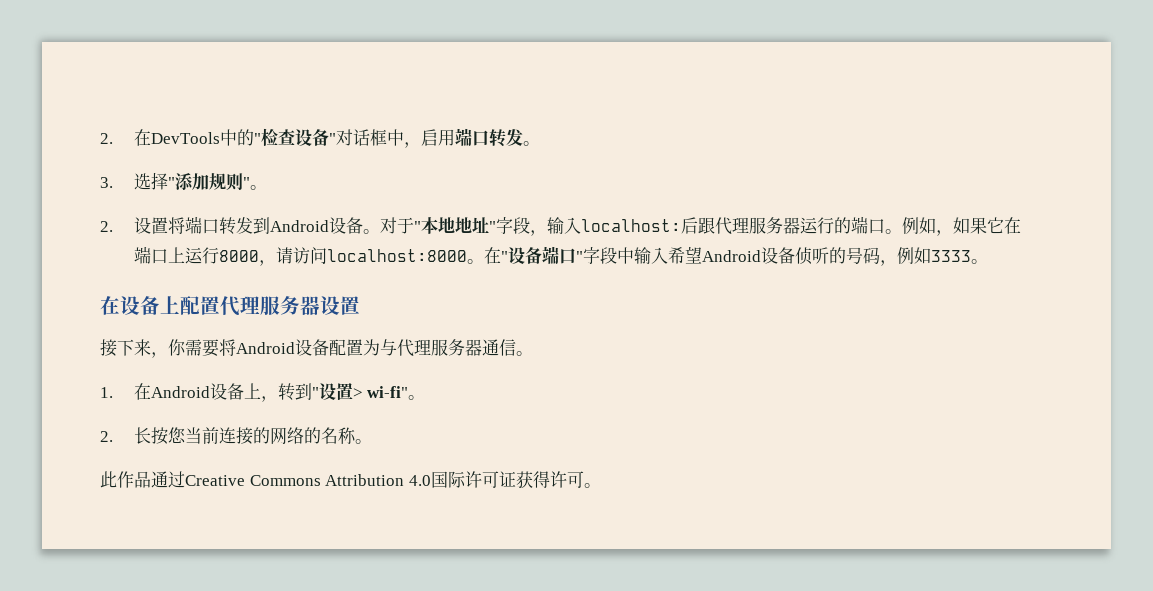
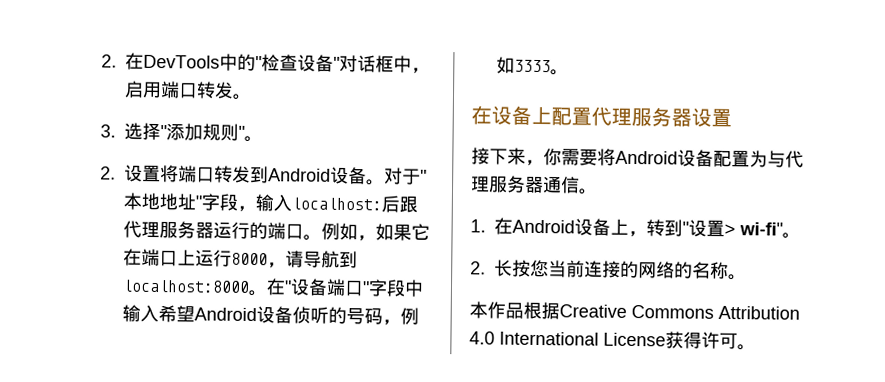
[292,247,327,264] 访问 -> [303,250,358,269] 导航到
[100,471,185,488] 此作品通过 -> [469,301,560,320] 本作品根据
[430,471,516,488] 国际许可证 -> [499,331,666,347] International License

